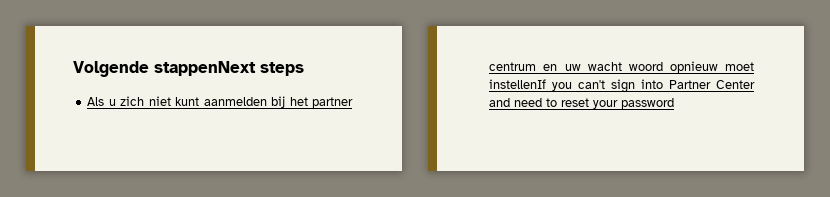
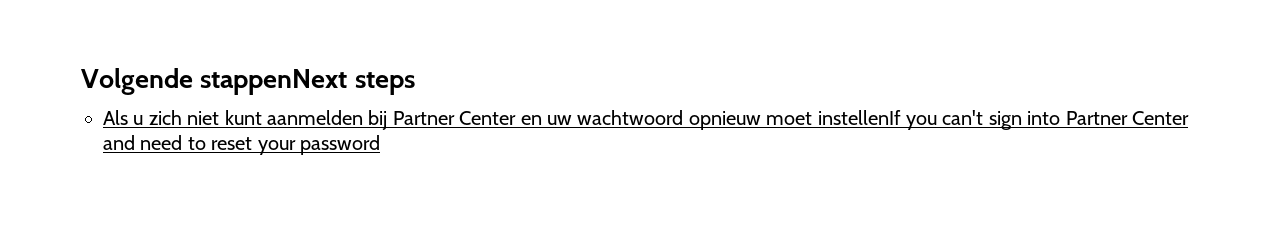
[289,97,353,108] [489,62,663,71] het partner centrum en uw wacht woord -> [392,110,684,125] Partner Center en uw wachtwoord

